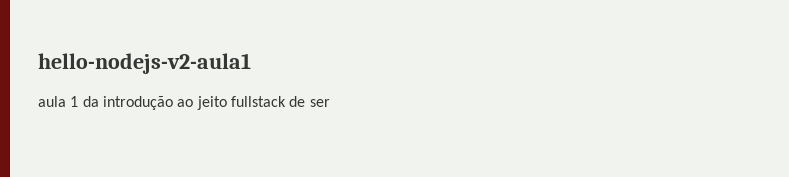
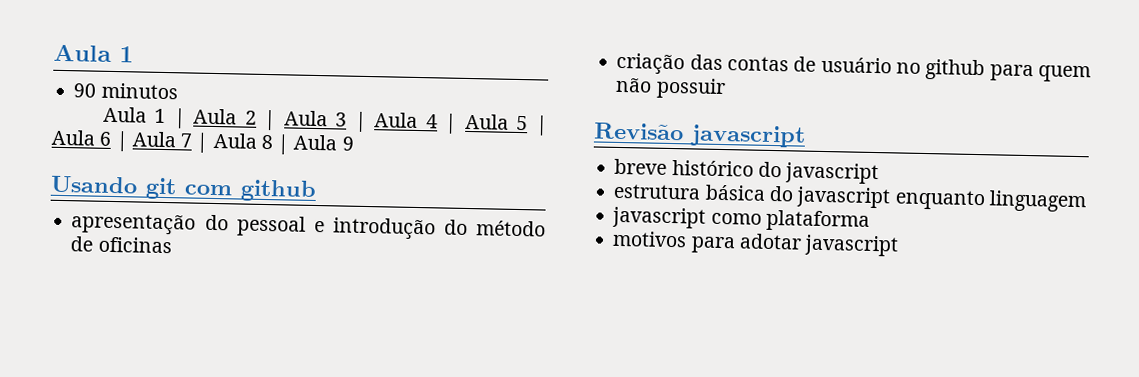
[38,53,251,74] [38,96,330,110] hello-nodejs-v2-aula1 // aula 1 da introdução ao jeito fullstack de ser -> [53,43,134,63] [73,82,178,100] [102,106,549,136] [51,129,354,155] [50,175,317,202] [71,213,546,241] [70,236,172,254] [616,52,1091,83] [615,77,726,100] [593,122,806,148] [614,158,880,185] [613,183,1087,213] [612,206,870,232] [612,230,900,257] Aula 1 // 90 minutos // Aula 1 | Aula 2 | Aula 3 | Aula 4 | Aula 5 | Aula 6 | Aula 7 | Aula 8 | Aula 9 // Usando git com github // apresentação do pessoal e introdução do método de oficinas // criação das contas de usuário no github para quem não possuir // Revisão javascript // breve histórico do javascript // estrutura básica do javascript enquanto linguagem // javascript como plataforma // motivos para adotar javascript

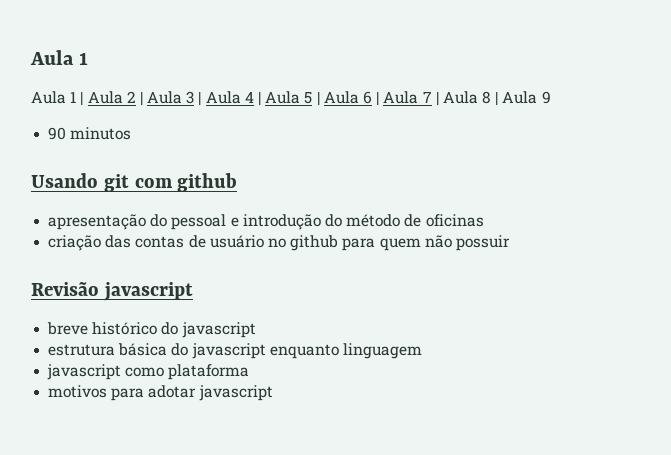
[53,43,134,63] [73,82,178,100] Aula 1 // 90 minutos -> [30,50,89,65] Aula 1
(354, 143) none -> [48,127,132,140] // 90 minutos

